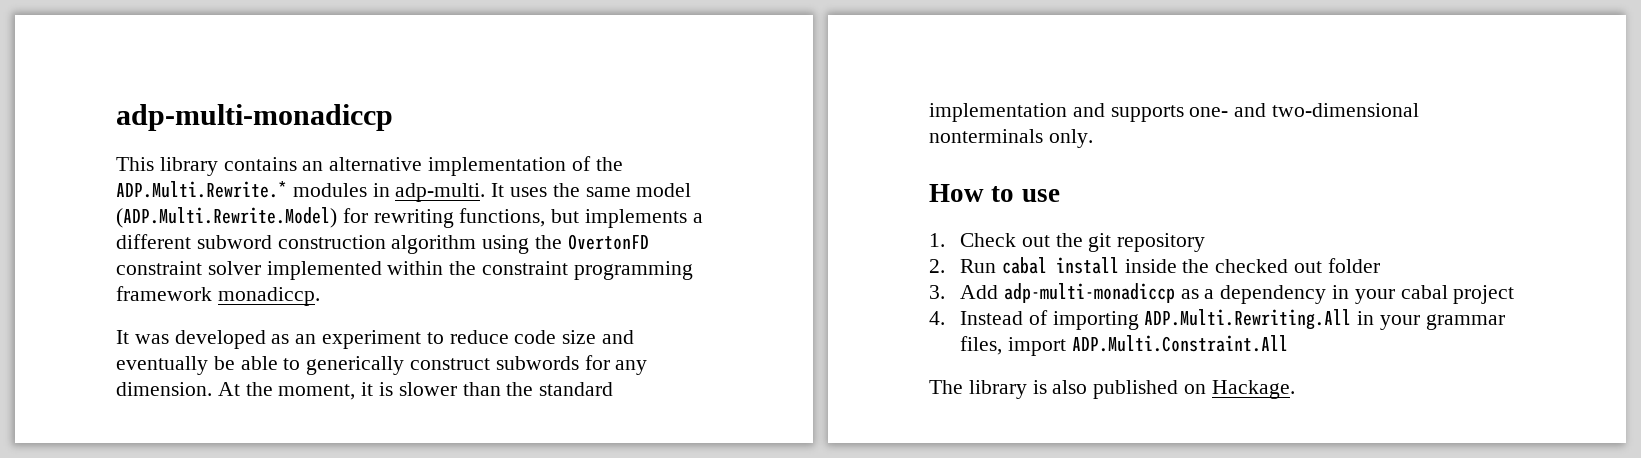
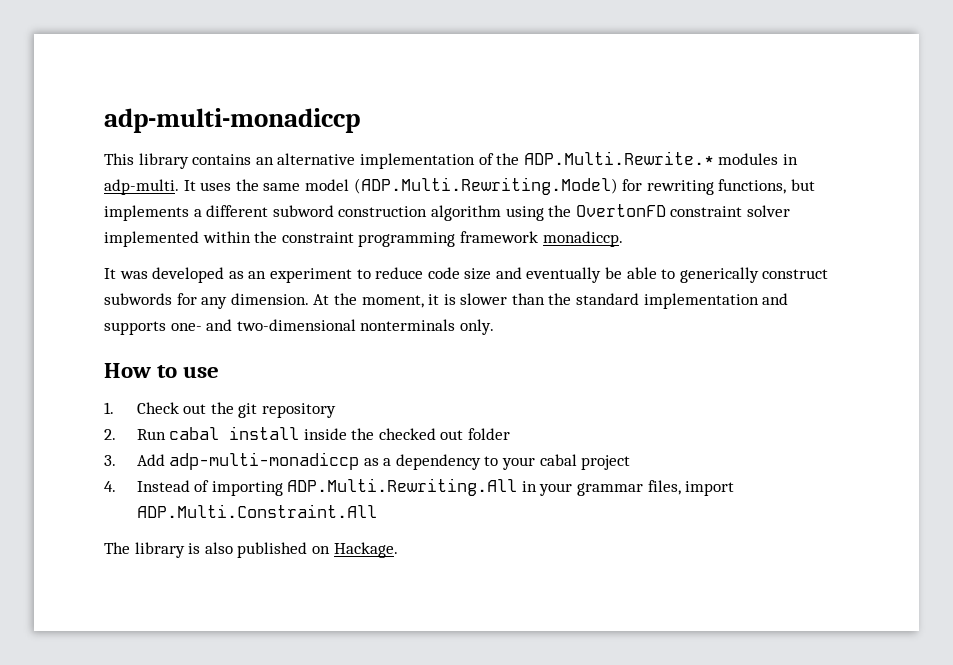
[116,207,337,228] (ADP.Multi.Rewrite.Model) -> [353,177,618,195] (ADP.Multi.Rewriting.Model)
[1332,285,1350,299] in -> [484,456,499,466] to

